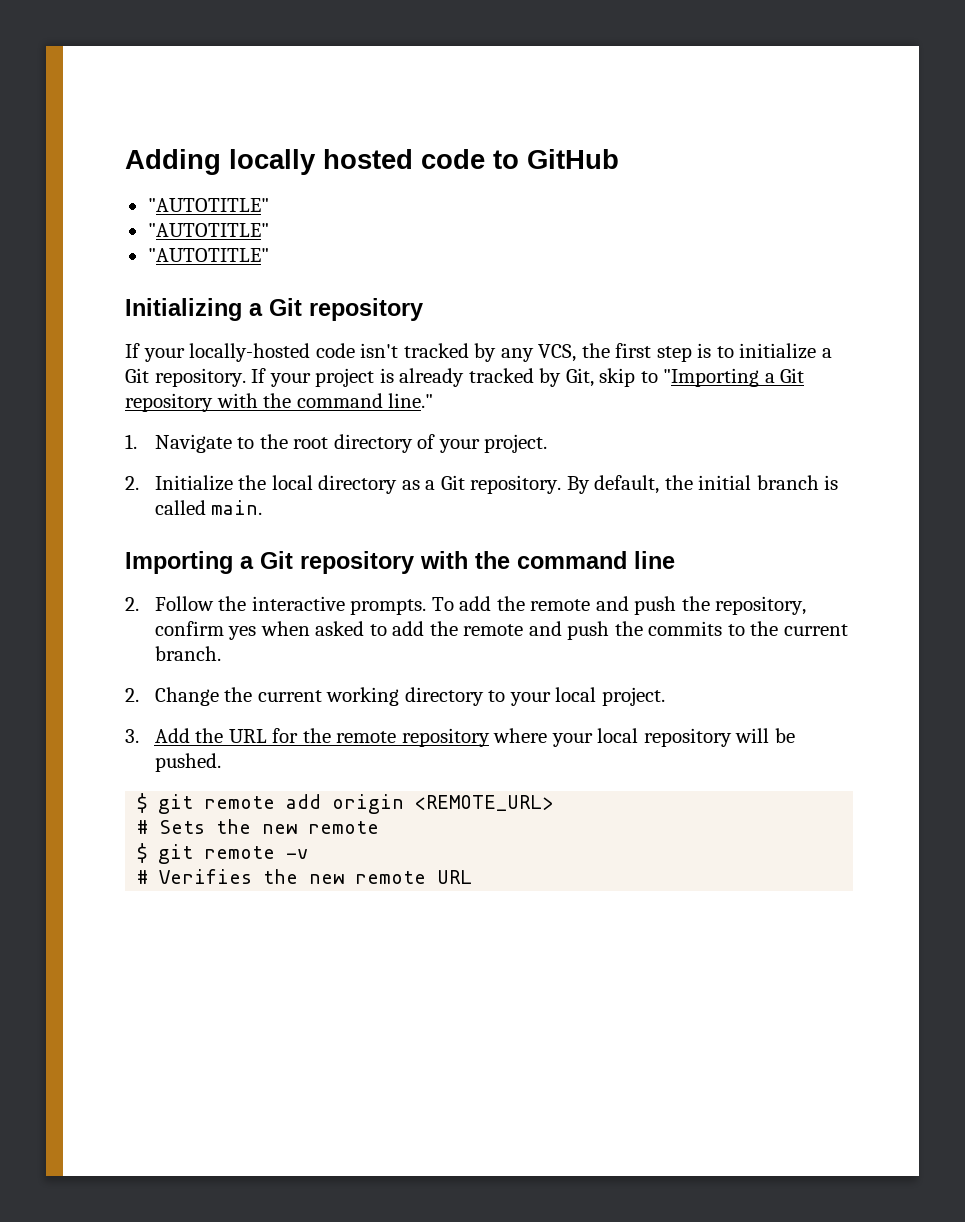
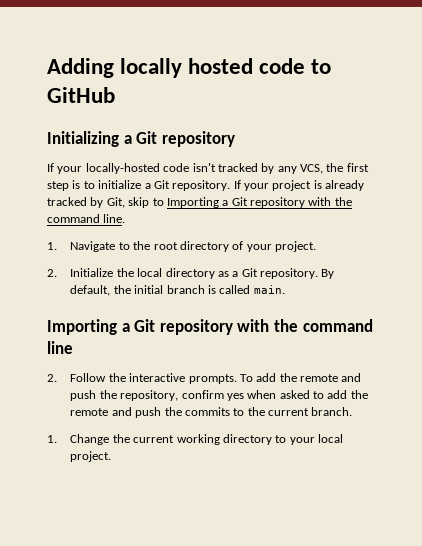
[147,198,269,212] [147,223,269,237] [147,248,269,262] // "AUTOTITLE" // "AUTOTITLE" // "AUTOTITLE" -> (115, 95) none
[663,368,805,387] [125,393,434,412] "Importing a Git repository with the command line." -> [166,197,352,208] [47,214,126,223] Importing a Git repository with the command line.
[125,688,139,702] 2. -> [47,435,57,443] 1.
[125,728,795,747] [154,753,221,772] [137,793,554,814] [137,819,380,834] [137,843,309,864] [137,869,473,884] // 3. Add the URL for the remote repository where your local repository will be pushed. // $ git remote add origin <REMOTE_URL> // # Sets the new remote // $ git remote -v // # Verifies the new remote URL -> (112, 456) none

